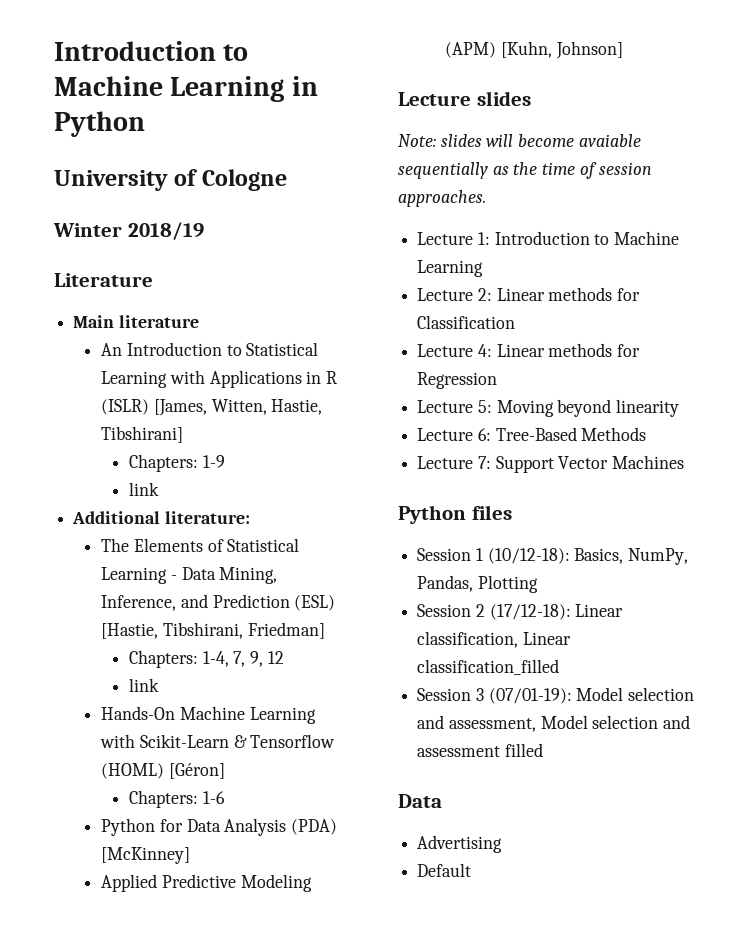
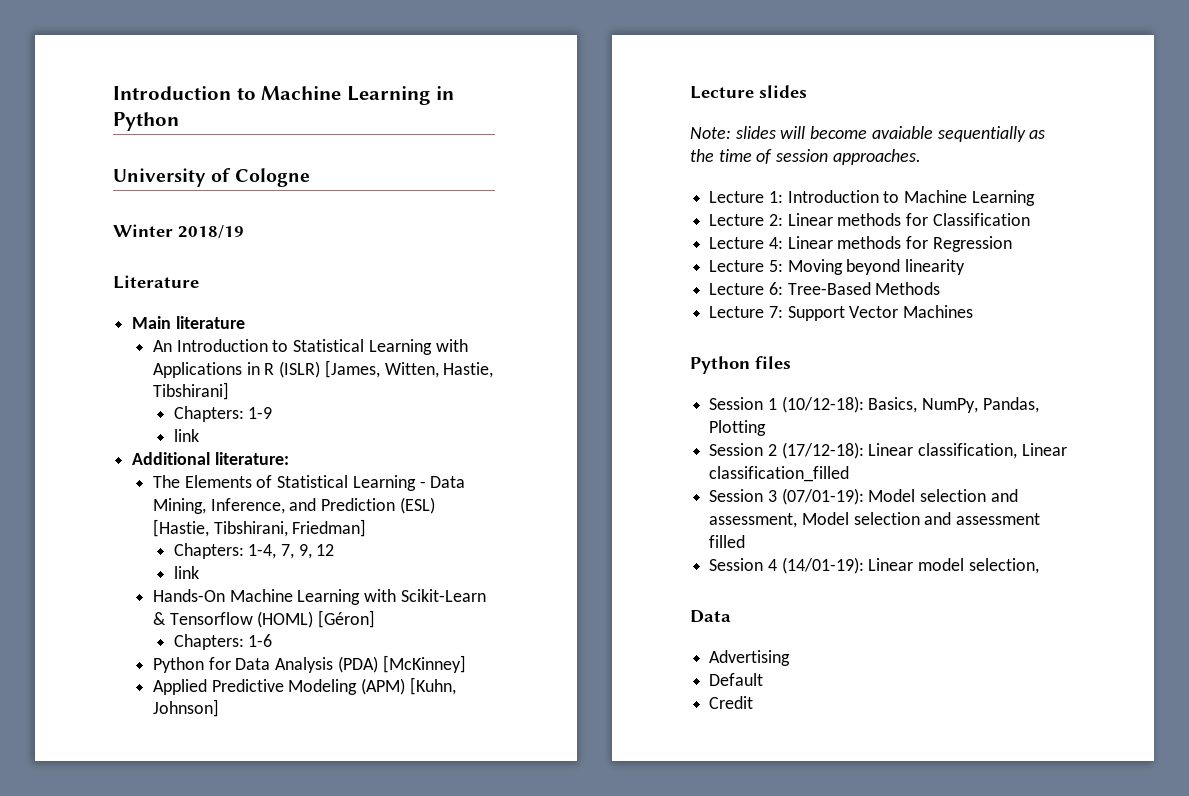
(543, 750) none -> [709,557,1039,574] // Session 4 (14/01-19): Linear model selection,
(472, 870) none -> [709,696,754,709] // Credit

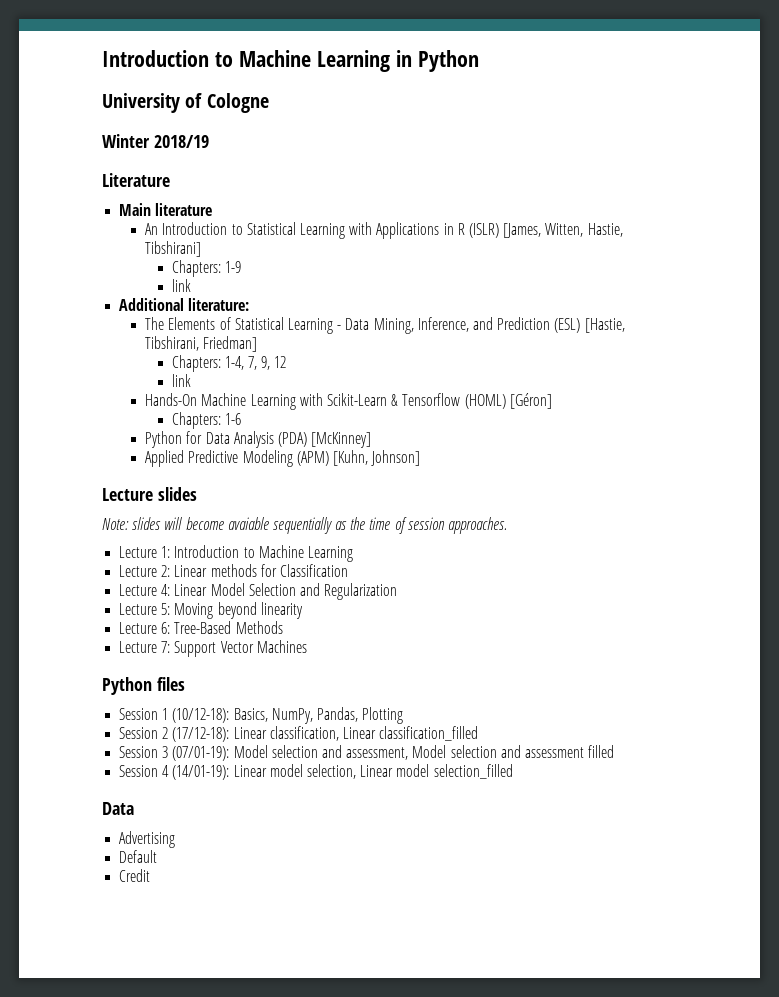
[837,236,1012,252] methods for Regression -> [210,583,398,600] Model Selection and Regularization
(1039, 566) none -> [360,764,513,779] Linear model selection_filled

